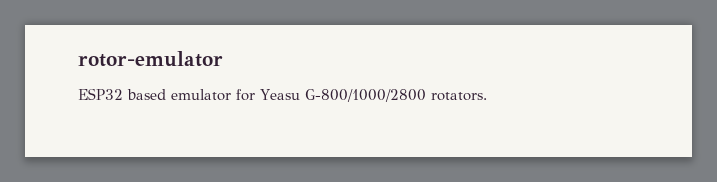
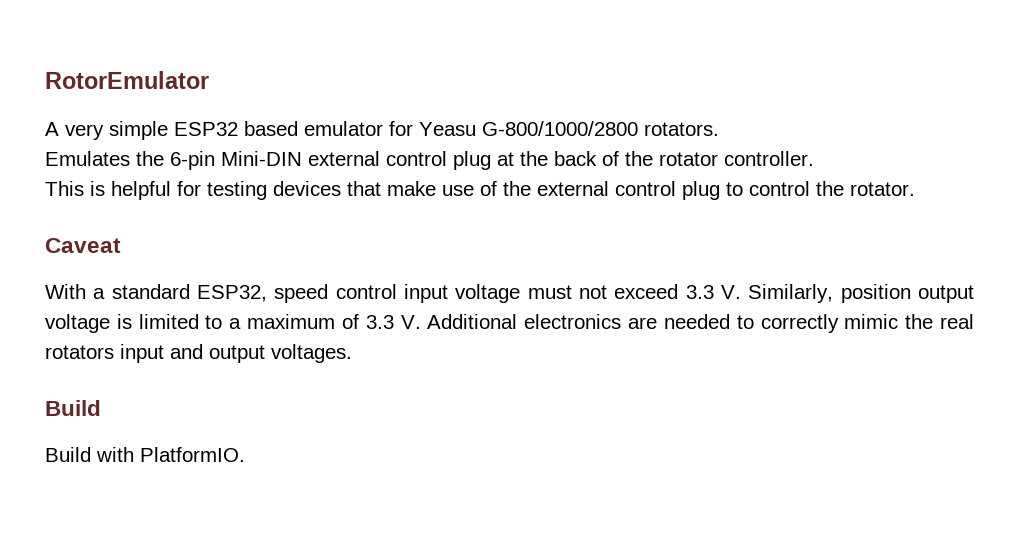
[78,51,223,67] rotor-emulator // -> [45,71,209,89] [45,121,168,140] RotorEmulator // A very simple
(487, 96) none -> [45,151,814,170] [45,181,915,200] [45,238,121,253] [45,284,975,303] [45,314,975,333] [45,344,352,363] [45,400,101,416] [45,447,245,462] // Emulates the 6-pin Mini-DIN external control plug at the back of the rotator controller. // This is helpful for testing devices that make use of the external control plug to control the rotator. // Caveat // With a standard ESP32, speed control input voltage must not exceed 3.3 V. Similarly, position output voltage is limited to a maximum of 3.3 V. Additional electronics are needed to correctly mimic the real rotators input and output voltages. // Build // Build with PlatformIO.

